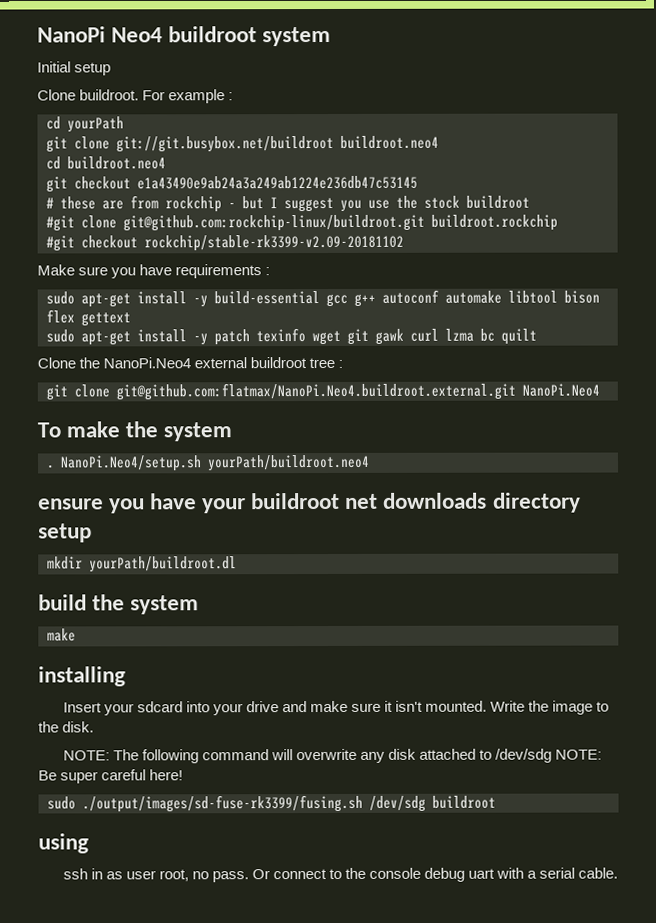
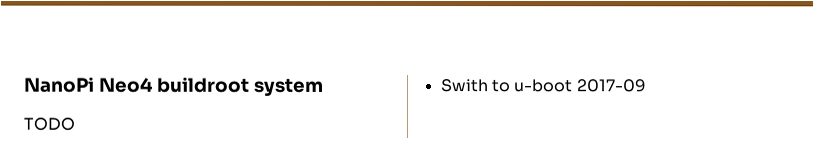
[37,61,112,76] [37,89,234,104] [46,116,124,133] [46,135,439,153] [46,156,166,170] [46,175,418,193] [46,195,530,213] [46,214,558,232] [46,234,404,252] [37,264,271,279] [46,289,600,308] [46,309,131,327] [46,328,537,346] [37,357,344,369] [46,382,600,401] [37,421,233,442] [47,454,370,472] [38,492,581,514] [38,523,92,543] [47,556,237,573] [38,594,200,615] [47,628,76,642] [38,666,126,687] [62,700,610,716] [38,721,95,733] [62,748,603,764] [38,769,184,784] [47,794,496,813] [38,833,89,854] [62,867,619,883] Initial setup // Clone buildroot. For example : // cd yourPath // git clone git://git.busybox.net/buildroot buildroot.neo4 // cd buildroot.neo4 // git checkout e1a43490e9ab24a3a249ab1224e236db47c53145 // # these are from rockchip - but I suggest you use the stock buildroot // #git clone git@github.com:rockchip-linux/buildroot.git buildroot.rockchip // #git checkout rockchip/stable-rk3399-v2.09-20181102 // Make sure you have requirements : // sudo apt-get install -y build-essential gcc g++ autoconf automake libtool bison flex gettext // sudo apt-get install -y patch texinfo wget git gawk curl lzma bc quilt // Clone the NanoPi.Neo4 external buildroot tree : // git clone git@github.com:flatmax/NanoPi.Neo4.buildroot.external.git NanoPi.Neo4 // To make the system // . NanoPi.Neo4/setup.sh yourPath/buildroot.neo4 // ensure you have your buildroot net downloads directory setup // mkdir yourPath/buildroot.dl // build the system // make // installing // Insert your sdcard into your drive and make sure it isn't mounted. Write the image to the disk. // NOTE: The following command will overwrite any disk attached to /dev/sdg NOTE: Be super careful here! // sudo ./output/images/sd-fuse-rk3399/fusing.sh /dev/sdg buildroot // using // ssh in as user root, no pass. Or connect to the console debug uart with a serial cable. -> [23,117,75,131] [439,79,647,93] TODO // Swith to u-boot 2017-09

